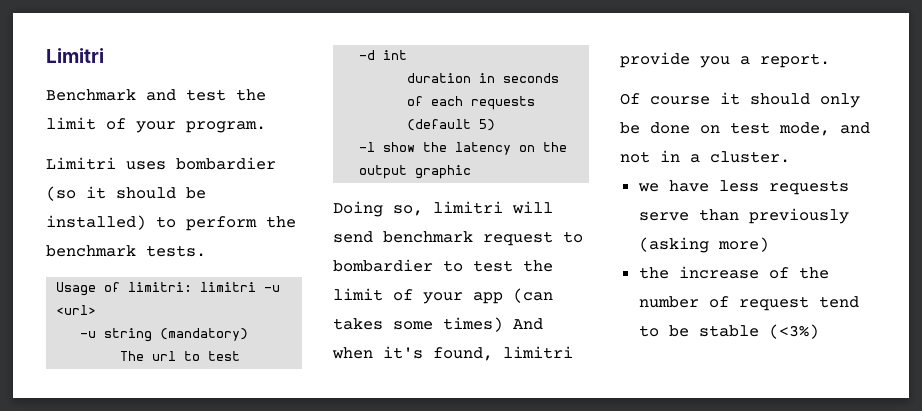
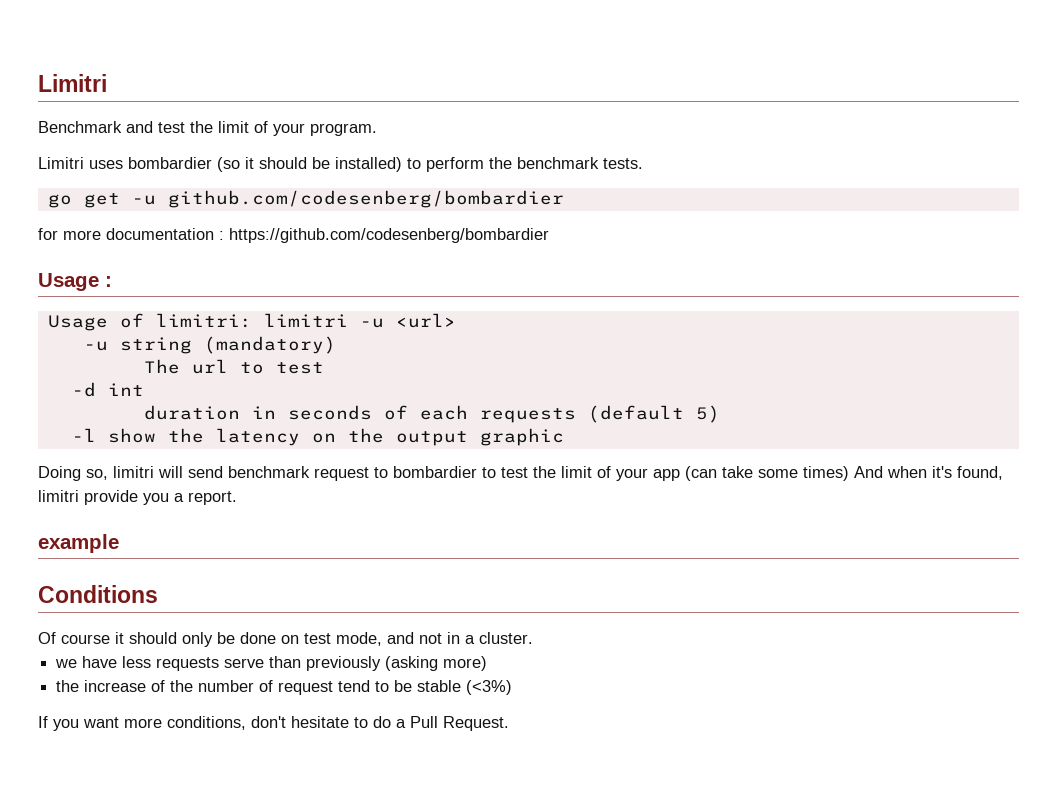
(206, 251) none -> [47,190,564,208] [38,228,549,243] [38,273,112,291] // go get -u github.com/codesenberg/bombardier // for more documentation : https://github.com/codesenberg/bombardier // Usage :
[333,318,383,330] takes -> [722,466,753,478] take
(830, 60) none -> [38,534,119,553] [38,585,158,603] // example // Conditions
(819, 331) none -> [38,716,509,731] // If you want more conditions, don't hesitate to do a Pull Request.

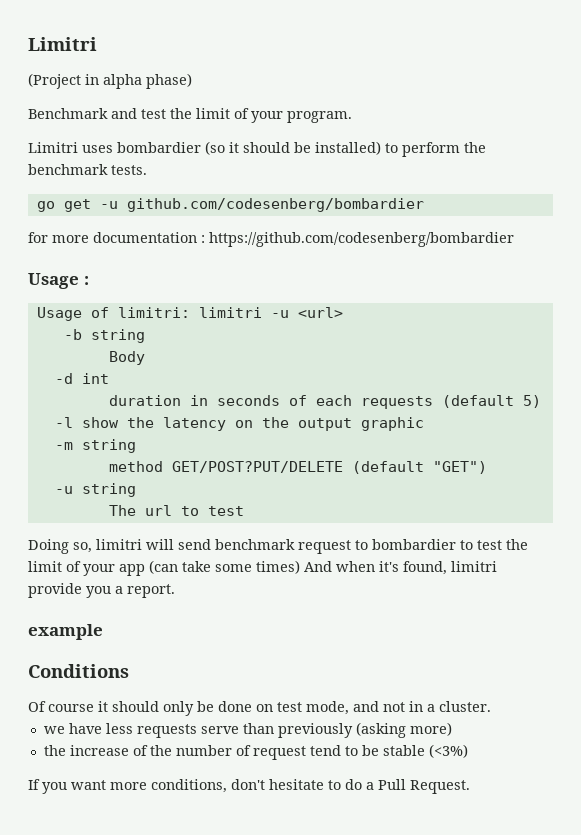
[38,74,107,92] Limitri -> [28,37,97,51] [28,73,192,89] Limitri // (Project in alpha phase)
[83,336,336,354] [143,359,324,374] -u string (mandatory) // The url to test -> [63,329,145,343] [108,351,145,365] -b string // Body
(564, 437) none -> [54,439,136,453] [108,461,487,474] [54,483,136,497] [108,505,244,516] // -m string // method GET/POST?PUT/DELETE (default "GET") // -u string // The url to test

